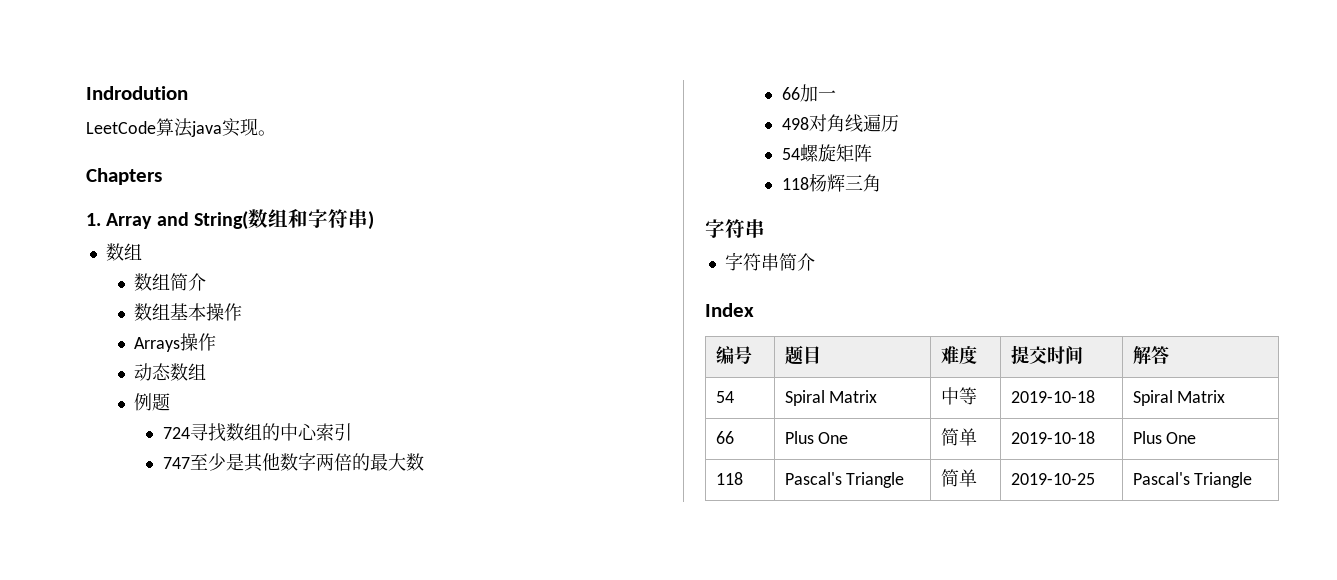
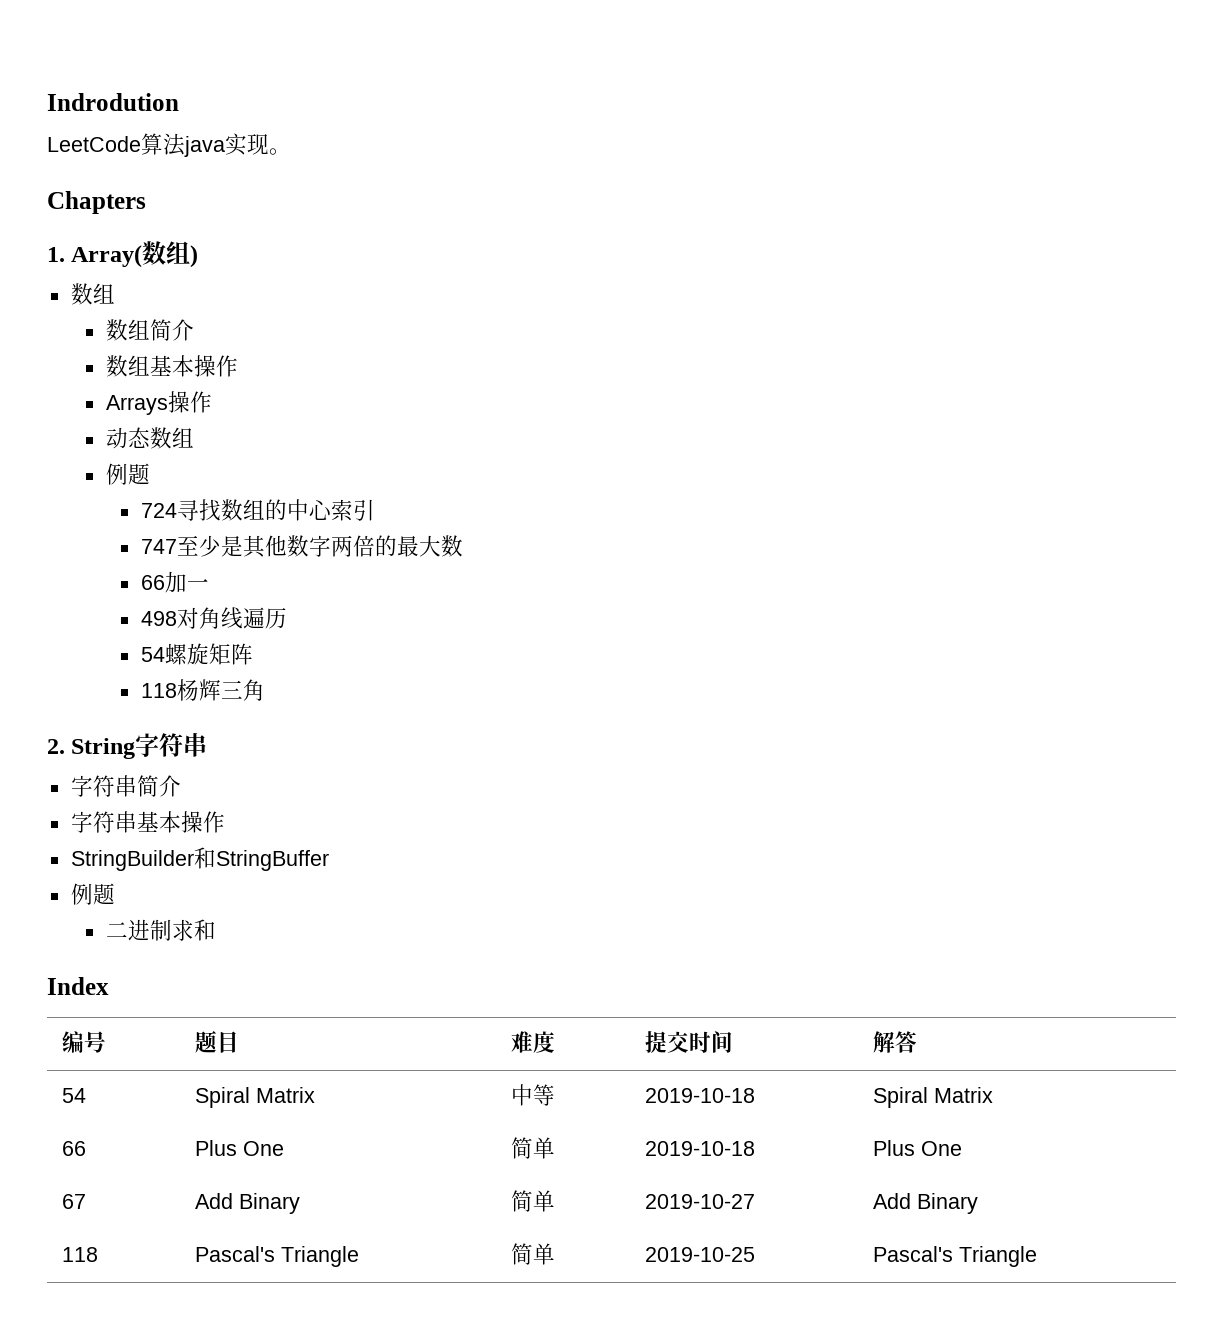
[106,209,368,230] Array and String(数组和字符串 -> [71,241,191,268] Array(数组
(881, 183) none -> [47,738,136,759] 2. String
(815, 262) none -> [70,811,225,833] [70,847,329,871] [70,883,115,905] [105,919,216,941] // 字符串基本操作 // StringBuilder和StringBuffer // 例题 // 二进制求和
(1197, 438) none -> [62,1194,87,1209] [195,1193,301,1214] [511,1190,556,1212] [645,1194,756,1209] [873,1193,979,1214] // 67 | Add Binary | 简单 | 2019-10-27 | Add Binary

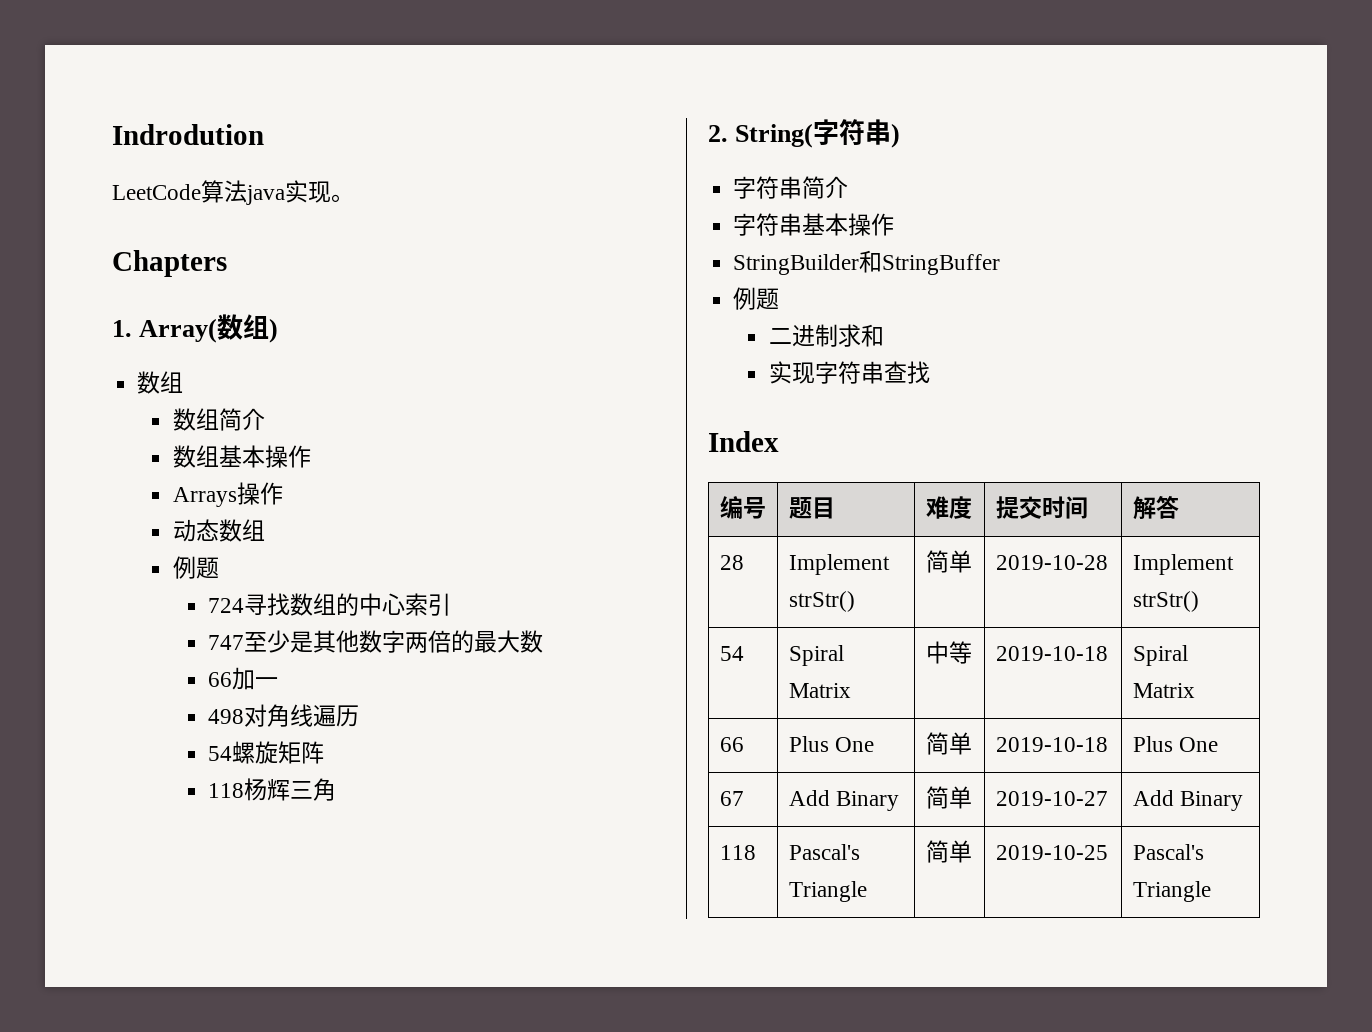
[71,733,208,759] String字符串 -> [735,119,901,148] String(字符串)
(216, 930) none -> [768,361,930,384] // 实现字符串查找
(918, 1042) none -> [719,555,744,570] [788,554,890,575] [788,591,855,612] [925,550,972,573] [995,555,1108,570] [1132,554,1234,575] [1132,591,1199,612] // 28 | Implement strStr() | 简单 | 2019-10-28 | Implement strStr()

